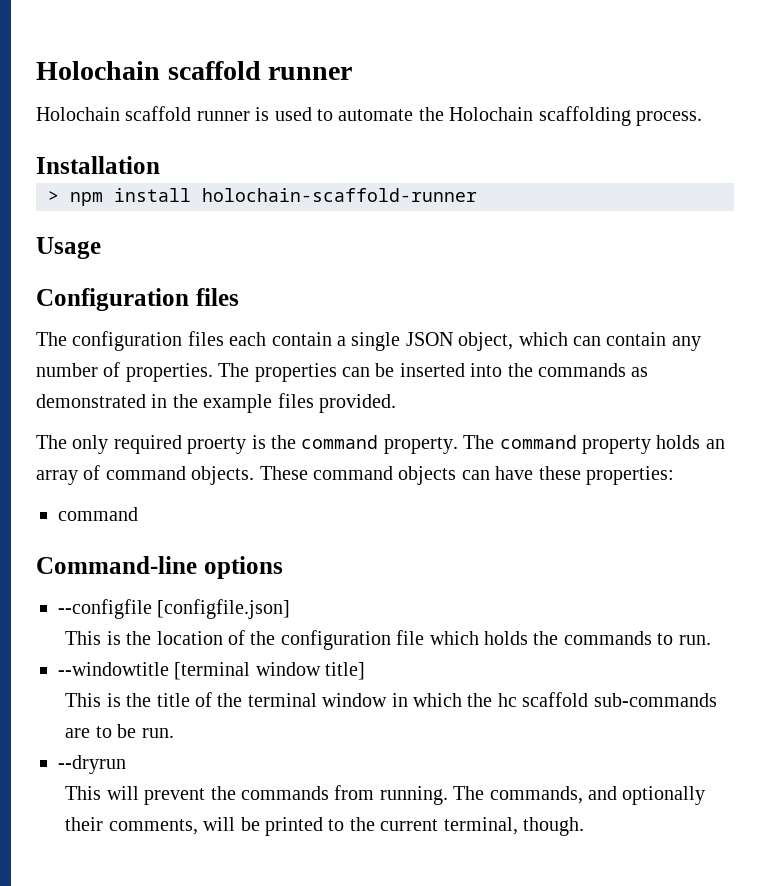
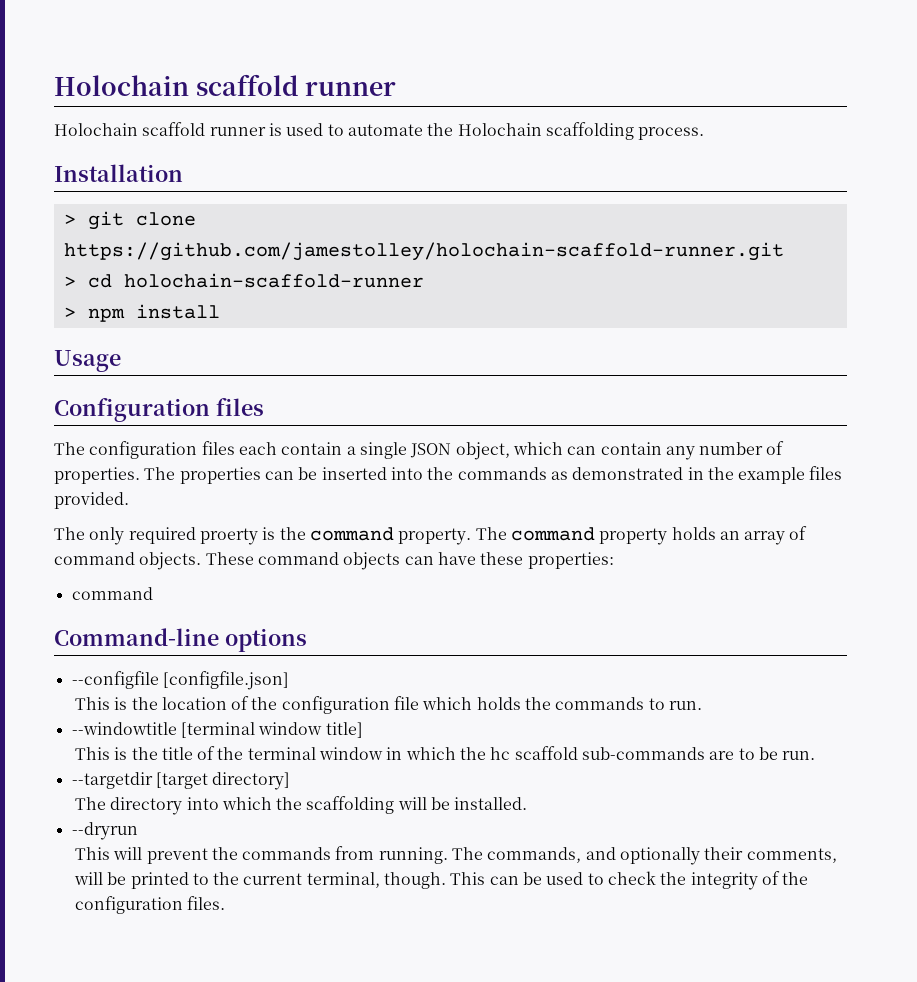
(160, 165) none -> [63,211,196,230] [63,242,784,261] [63,273,424,288] // > git clone https://github.com/jamestolley/holochain-scaffold-runner.git // > cd holochain-scaffold-runner
[202,188,477,202] holochain-scaffold-runner -> (220, 311) none
(174, 733) none -> [71,772,291,790] [74,796,528,815] // --targetdir [target directory] // The directory into which the scaffolding will be installed.
(584, 826) none -> [450,871,809,890] [74,896,226,914] This can be used to check the integrity of the configuration files.

